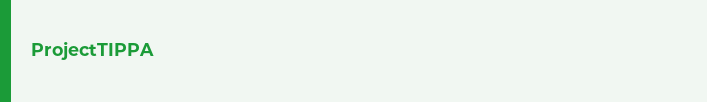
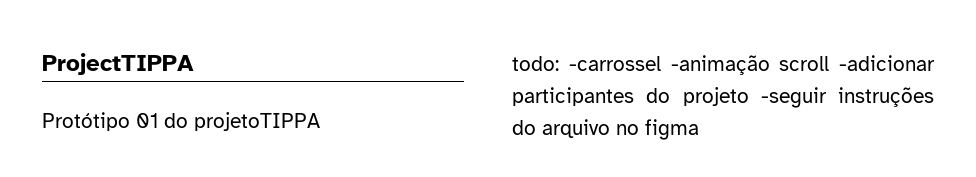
(154, 50) none -> [42,112,320,131] [512,55,935,75] [512,87,934,108] [512,119,699,140] // Protótipo 01 do projetoTIPPA // todo: -carrossel -animação scroll -adicionar participantes do projeto -seguir instruções do arquivo no figma

